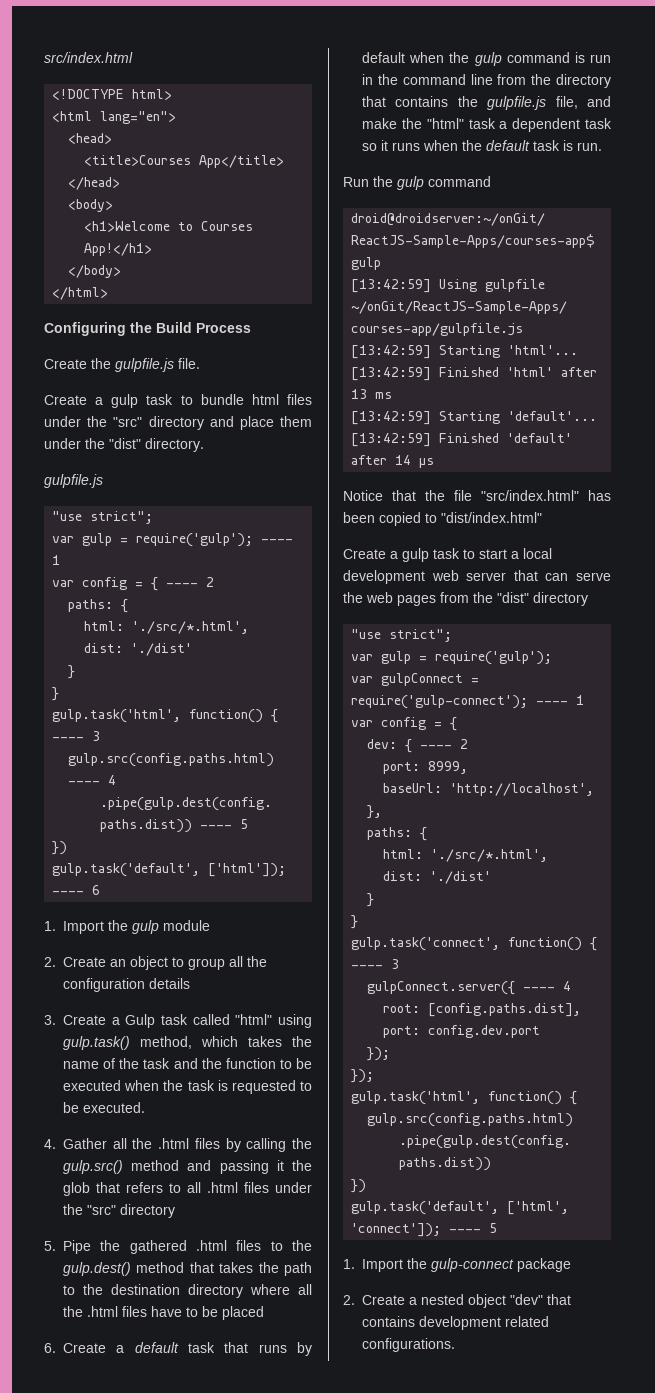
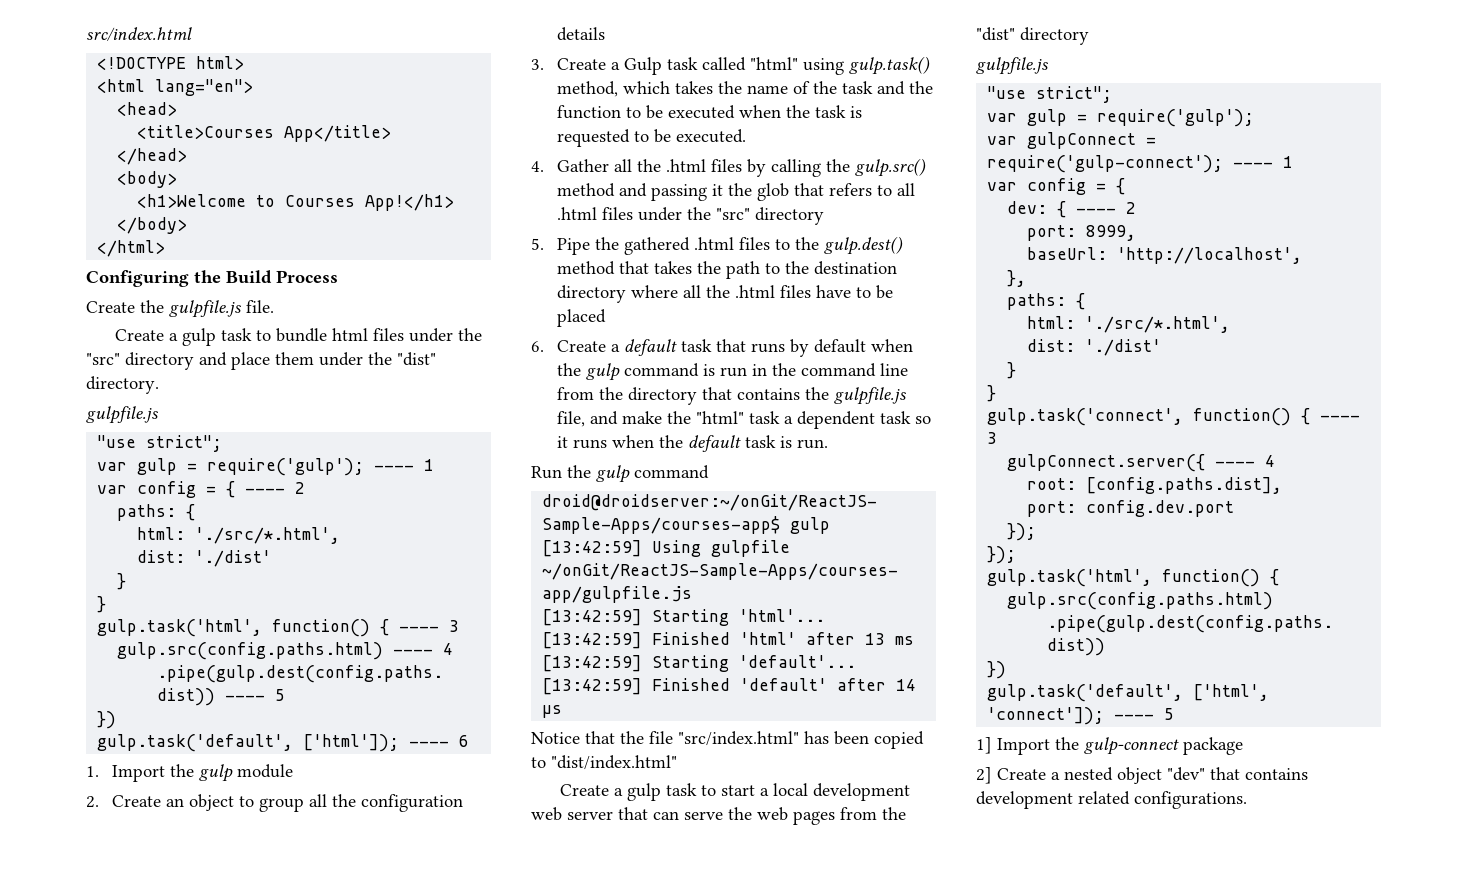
(588, 599) none -> [976,57,1048,75] // gulpfile.js
[343,1259,355,1269] 1. -> [976,737,992,754] 1]
[343,1295,355,1305] 2. -> [976,767,992,784] 2]

